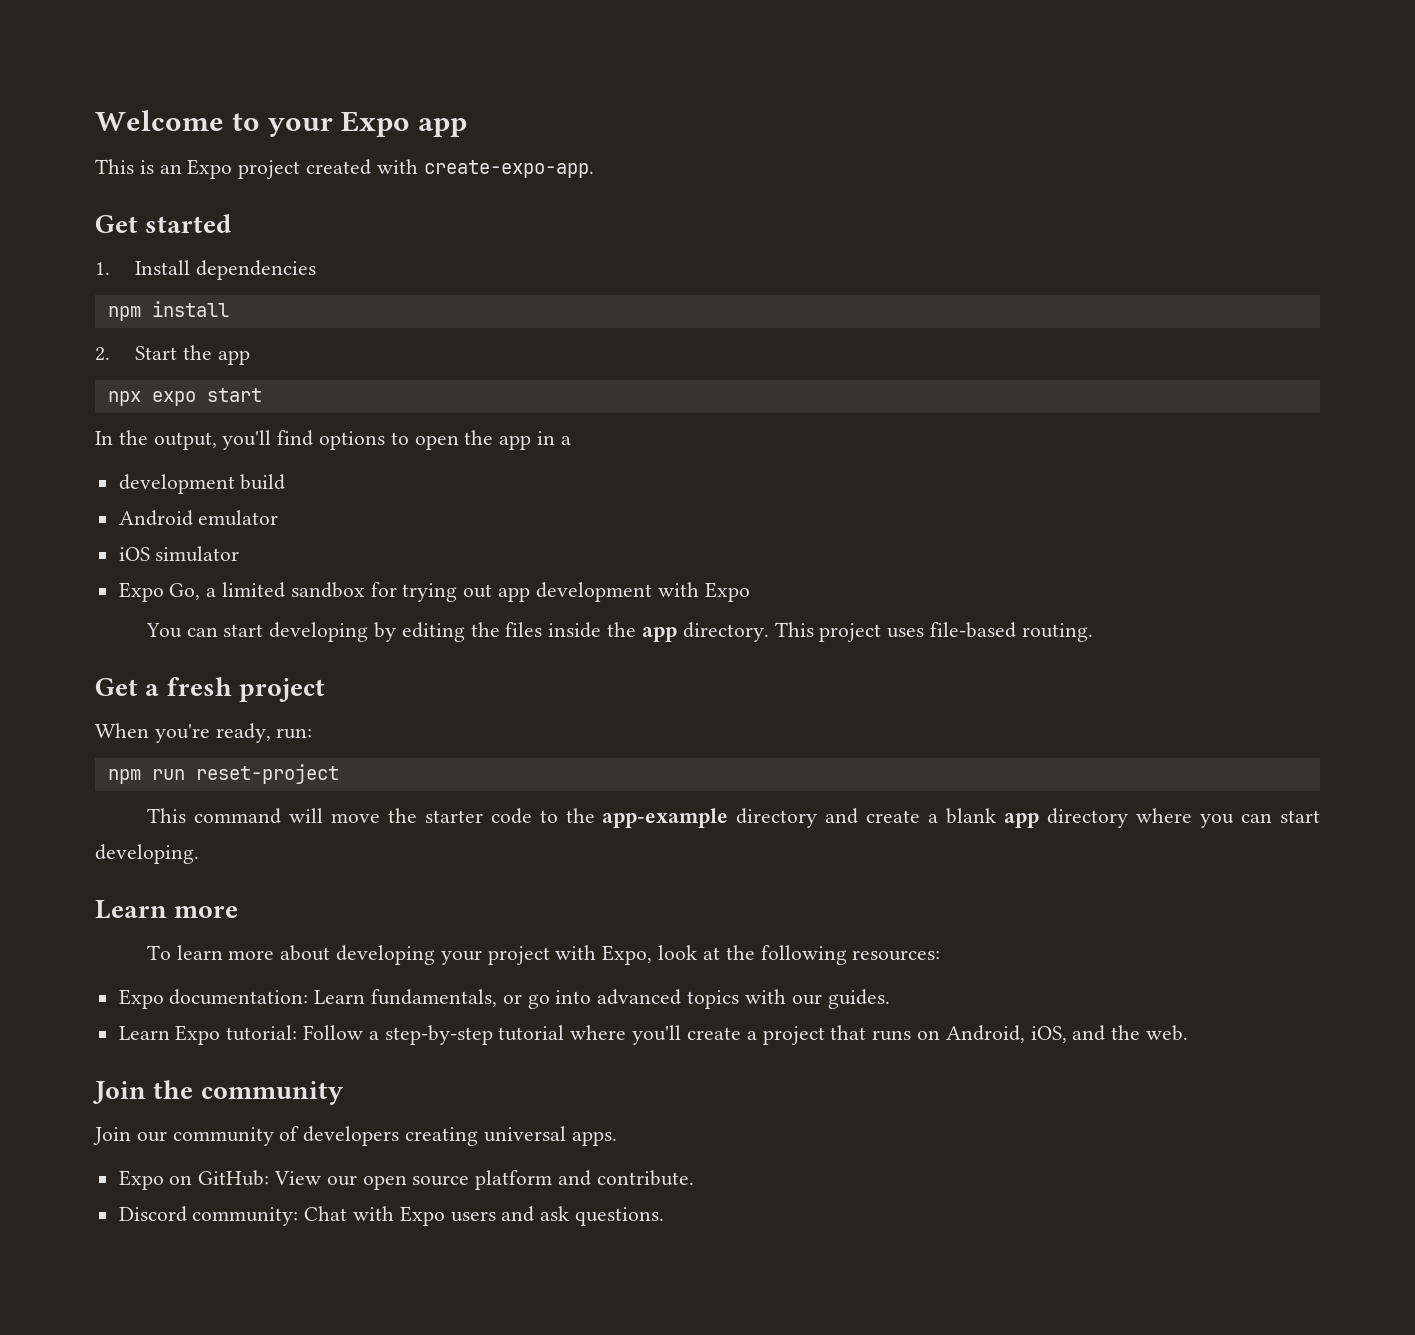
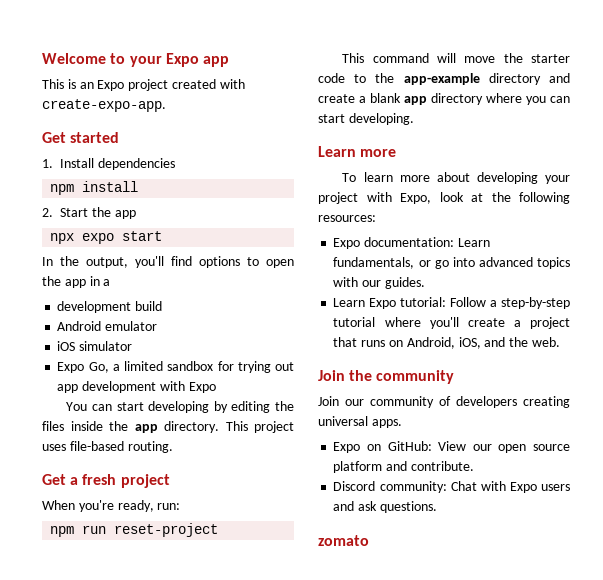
(665, 1216) none -> [318,535,369,546] // zomato

